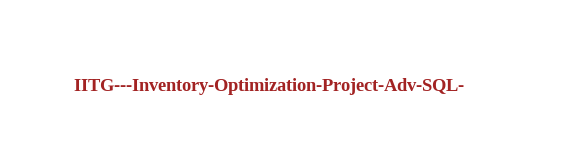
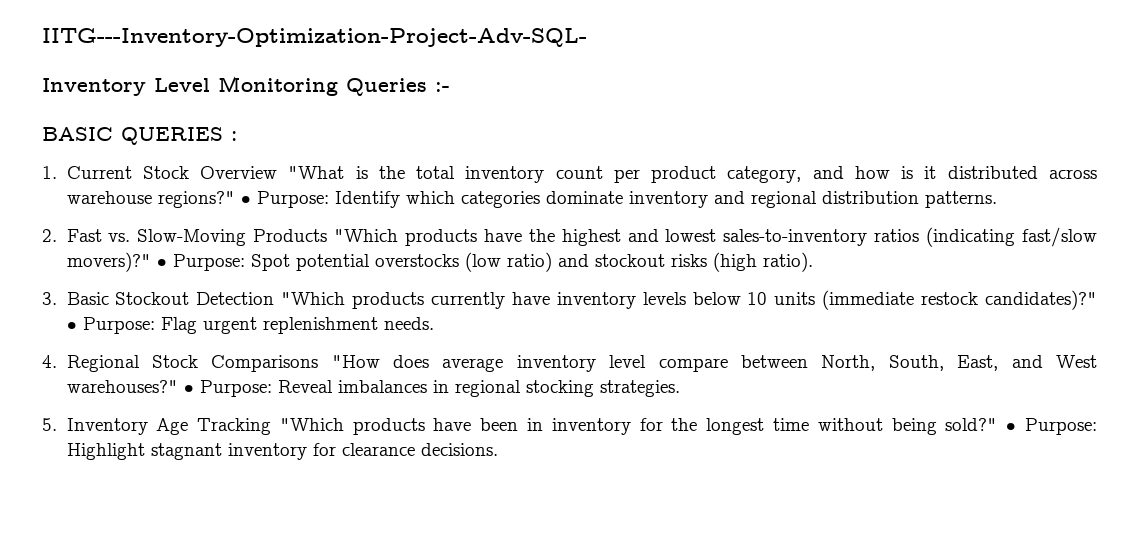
(464, 86) none -> [42,76,450,96] [42,127,237,145] [42,166,1097,183] [66,191,997,208] [42,227,1097,247] [66,252,813,272] [42,290,1097,310] [66,317,434,334] [42,355,1097,372] [66,380,680,397] [42,418,1097,435] [66,443,498,460] // Inventory Level Monitoring Queries :- // BASIC QUERIES : // 1. Current Stock Overview "What is the total inventory count per product category, and how is it distributed across warehouse regions?" • Purpose: Identify which categories dominate inventory and regional distribution patterns. // 2. Fast vs. Slow-Moving Products "Which products have the highest and lowest sales-to-inventory ratios (indicating fast/slow movers)?" • Purpose: Spot potential overstocks (low ratio) and stockout risks (high ratio). // 3. Basic Stockout Detection "Which products currently have inventory levels below 10 units (immediate restock candidates)?" • Purpose: Flag urgent replenishment needs. // 4. Regional Stock Comparisons "How does average inventory level compare between North, South, East, and West warehouses?" • Purpose: Reveal imbalances in regional stocking strategies. // 5. Inventory Age Tracking "Which products have been in inventory for the longest time without being sold?" • Purpose: Highlight stagnant inventory for clearance decisions.

